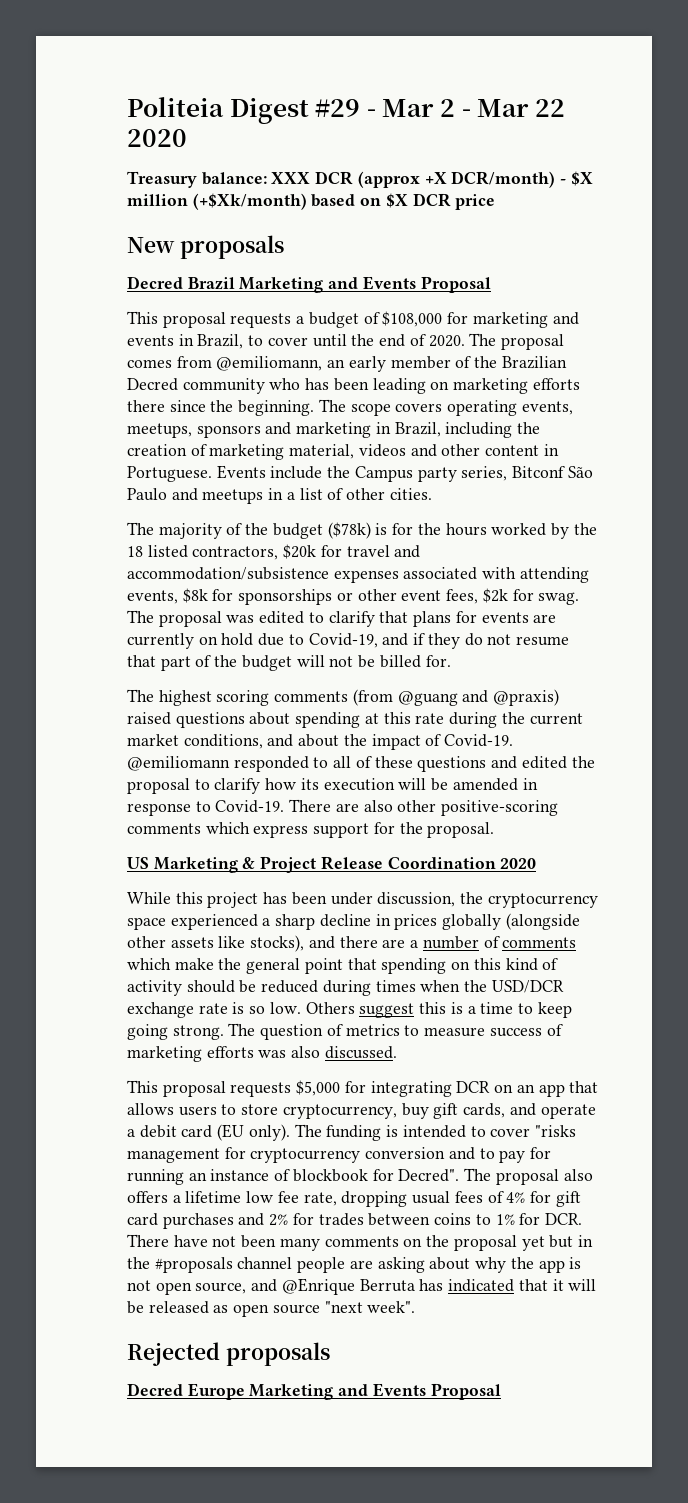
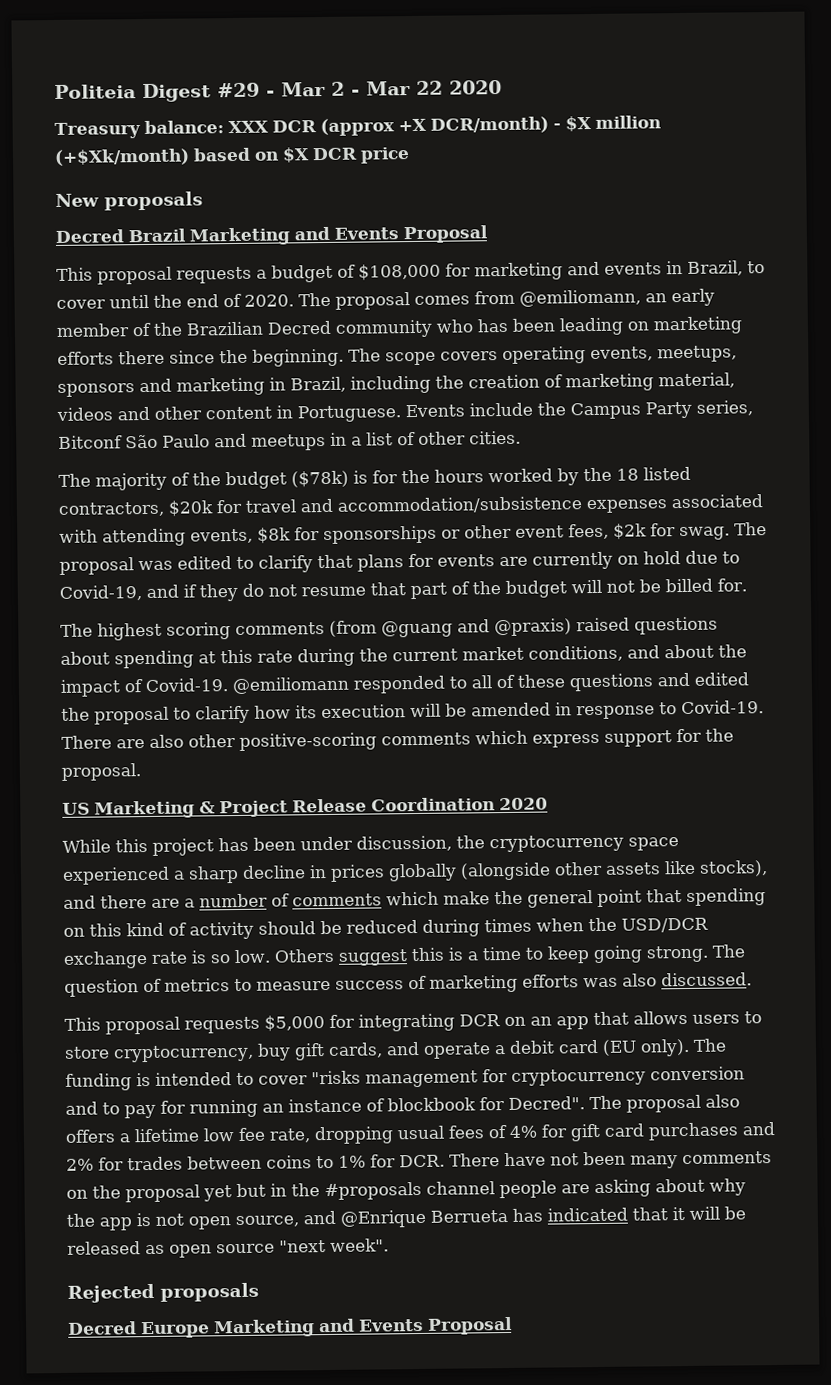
[417,467,457,482] party -> [645,401,692,419] Party
[359,1279,415,1292] Berruta -> [430,1210,508,1223] Berrueta

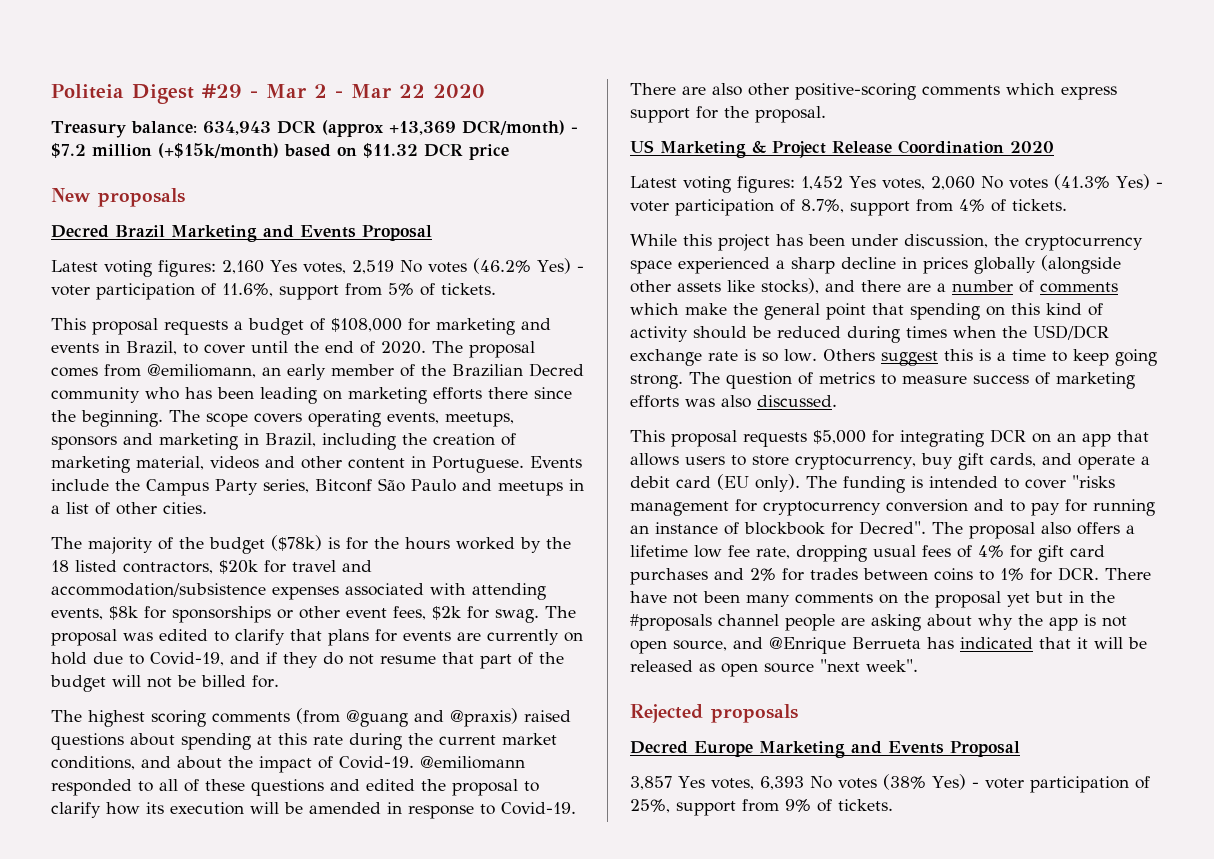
[227,120,269,134] XXX -> [202,121,271,135] 634,943
[397,118,427,132] +X -> [388,121,456,135] +13,369
[564,115,661,132] [54,148,190,166] $X million (+$Xk/month) -> [51,143,279,158] $7.2 million (+$15k/month)
[282,147,310,163] $X -> [363,143,418,158] $11.32
(488, 234) none -> [51,258,584,277] [51,283,496,300] // Latest voting figures: 2,160 Yes votes, 2,519 No votes (46.2% Yes) - voter participation of 11.6%, support from 5% of tickets.
(548, 804) none -> [630,174,1163,193] [630,199,1067,216] // Latest voting figures: 1,452 Yes votes, 2,060 No votes (41.3% Yes) - voter participation of 8.7%, support from 4% of tickets.
(513, 1325) none -> [630,774,1150,793] [630,799,893,816] // 3,857 Yes votes, 6,393 No votes (38% Yes) - voter participation of 25%, support from 9% of tickets.

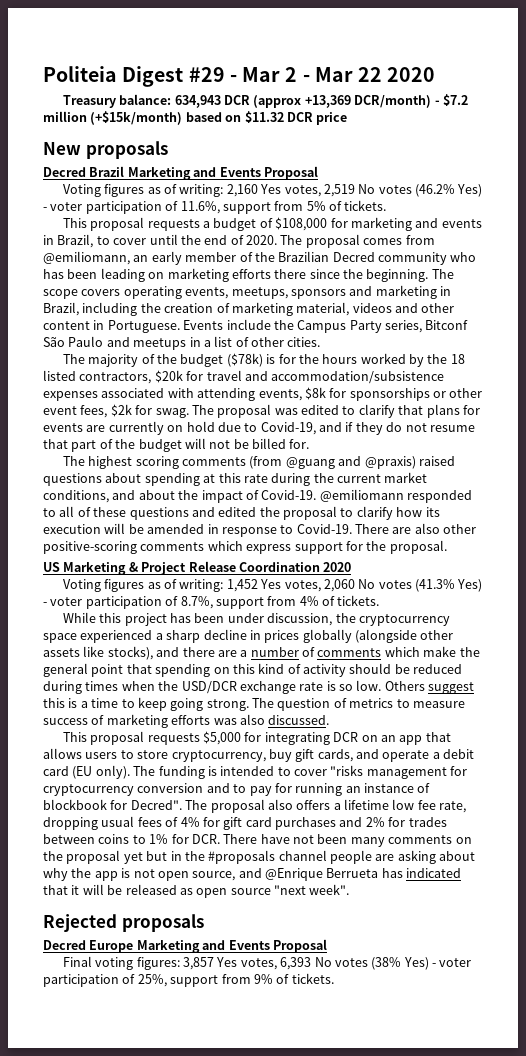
[51,260,216,277] Latest voting figures: -> [62,184,224,197] Voting figures as of writing:
[630,176,795,193] Latest voting figures: -> [62,579,224,592] Voting figures as of writing:
(1020, 749) none -> [62,956,180,970] Final voting figures:

